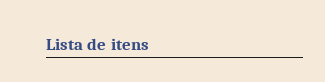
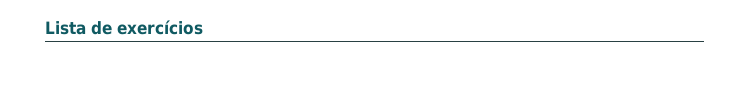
[110,38,149,50] itens -> [117,20,203,35] exercícios

